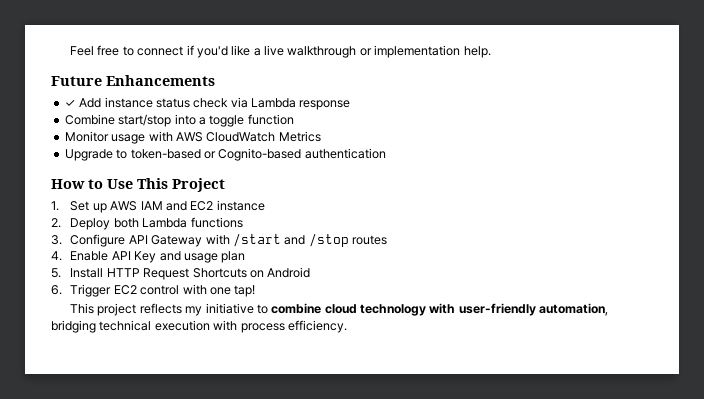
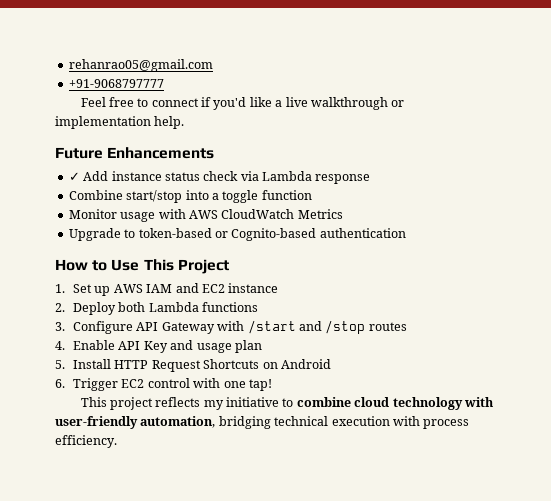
(70, 51) none -> [68,59,213,72] [68,79,164,88] rehanrao05@gmail.com // +91-9068797777 //

